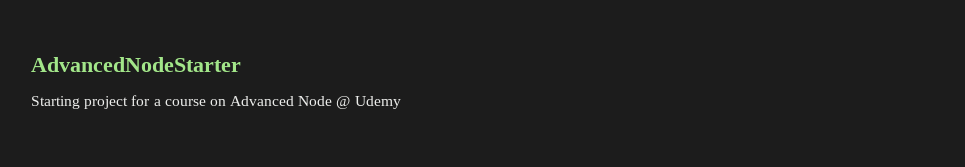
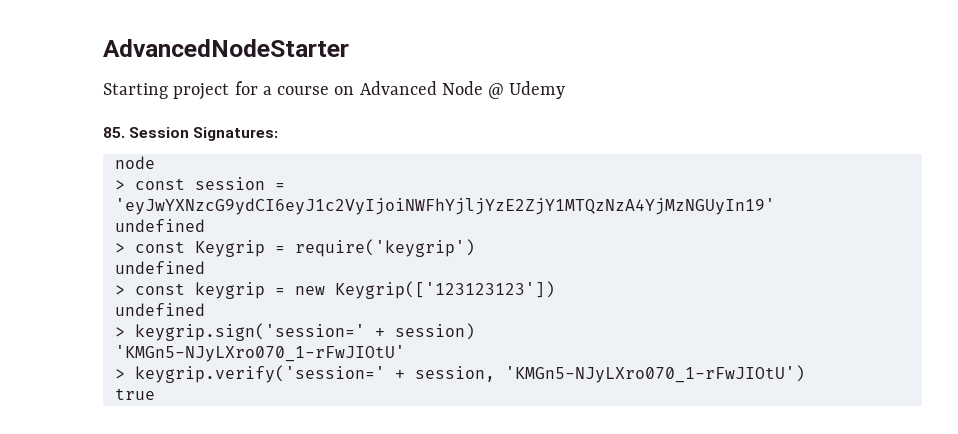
(401, 102) none -> [103,127,279,141] [114,156,155,169] [114,177,285,190] [114,198,775,215] [114,219,205,232] [114,239,475,257] [114,261,205,274] [114,281,555,299] [114,303,205,316] [114,323,475,341] [114,345,405,362] [114,365,805,383] [114,388,155,400] // 85. Session Signatures: // node // > const session = 'eyJwYXNzcG9ydCI6eyJ1c2VyIjoiNWFhYjljYzE2ZjY1MTQzNzA4YjMzNGUyIn19' // undefined // > const Keygrip = require('keygrip') // undefined // > const keygrip = new Keygrip(['123123123']) // undefined // > keygrip.sign('session=' + session) // 'KMGn5-NJyLXro070_1-rFwJIOtU' // > keygrip.verify('session=' + session, 'KMGn5-NJyLXro070_1-rFwJIOtU') // true

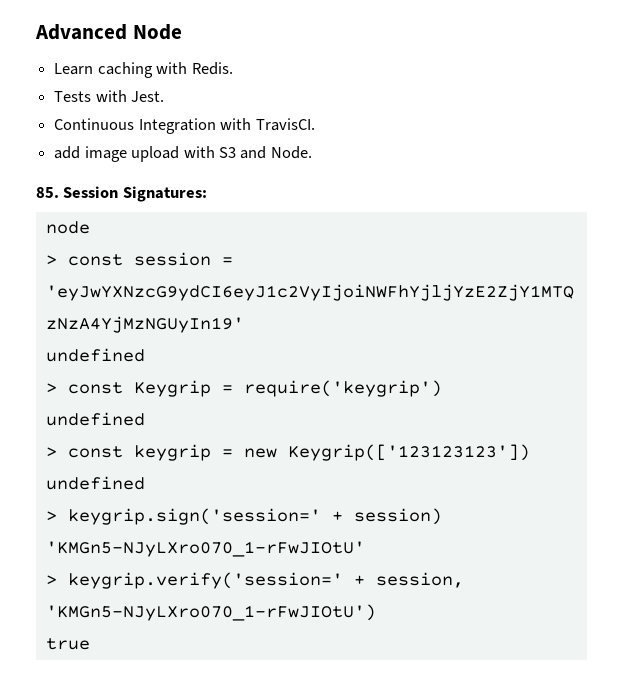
[103,39,349,57] [103,81,566,100] AdvancedNodeStarter // Starting project for a course on Advanced Node @ Udemy -> [35,24,182,40] [54,62,233,78] [54,90,165,102] [54,118,315,134] [54,146,312,162] Advanced Node // Learn caching with Redis. // Tests with Jest. // Continuous Integration with TravisCI. // add image upload with S3 and Node.

